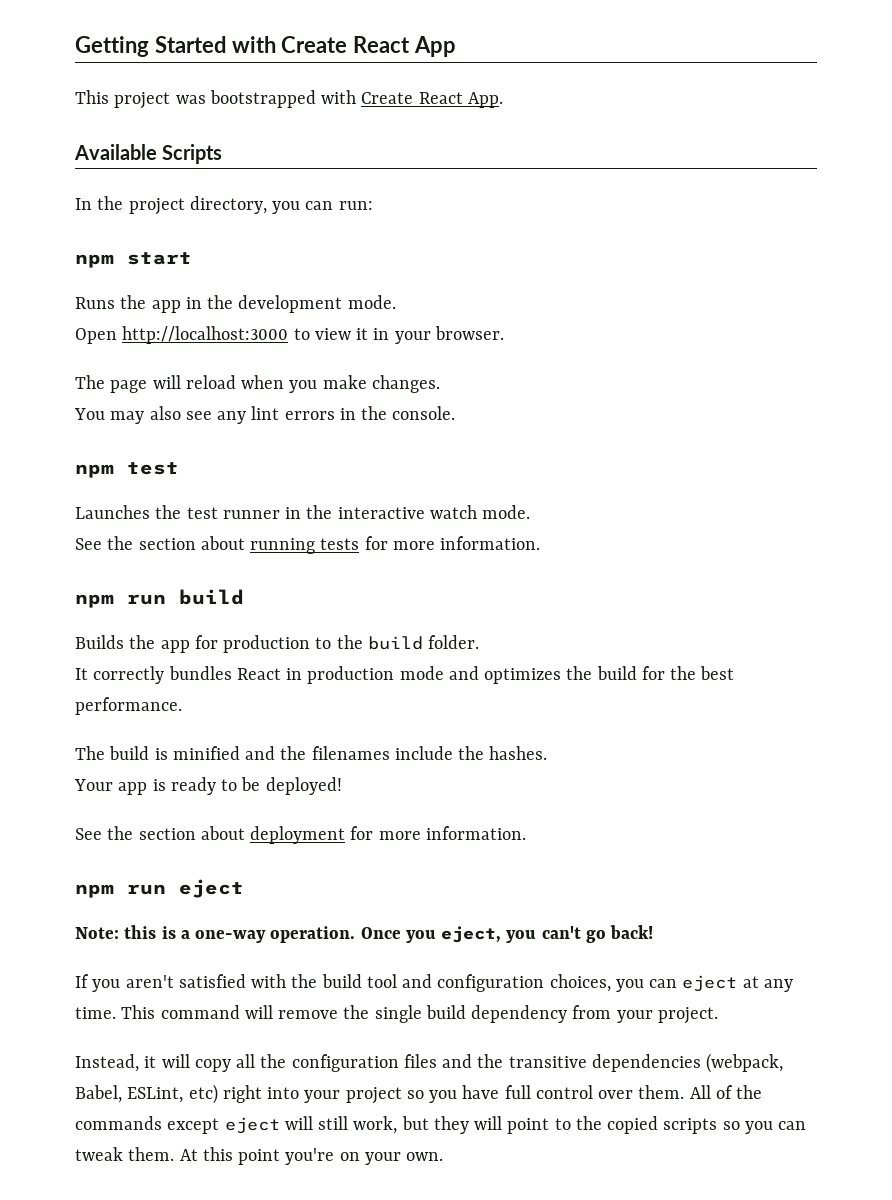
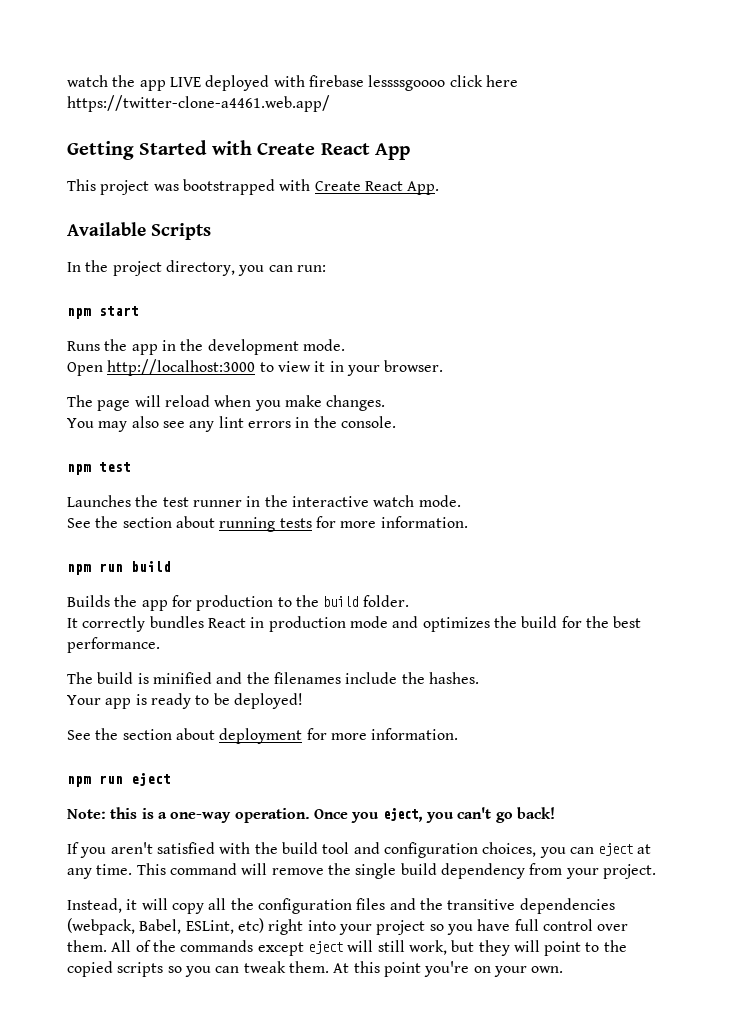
(75, 46) none -> [67,75,518,91] [67,95,330,112] watch the app LIVE deployed with firebase lessssgoooo click here https://twitter-clone-a4461.web.app/ //

